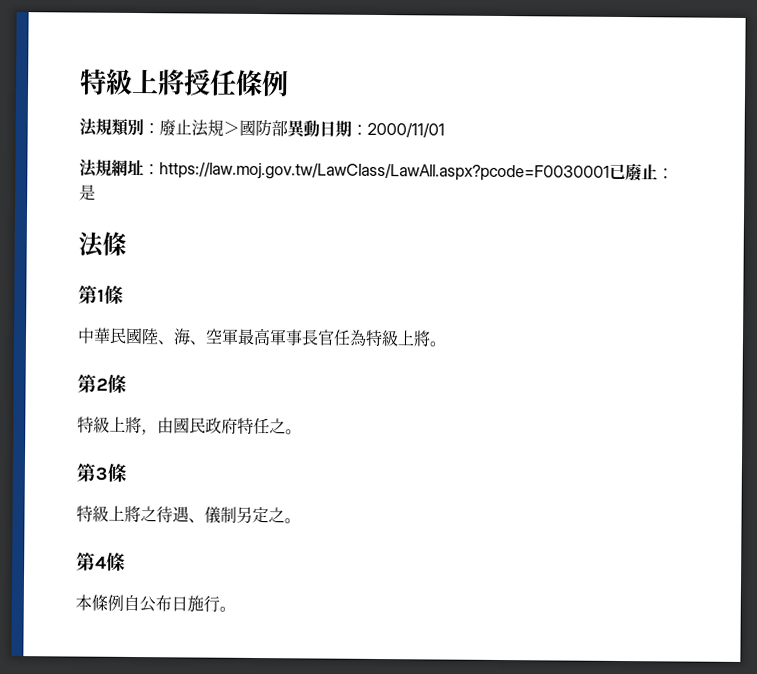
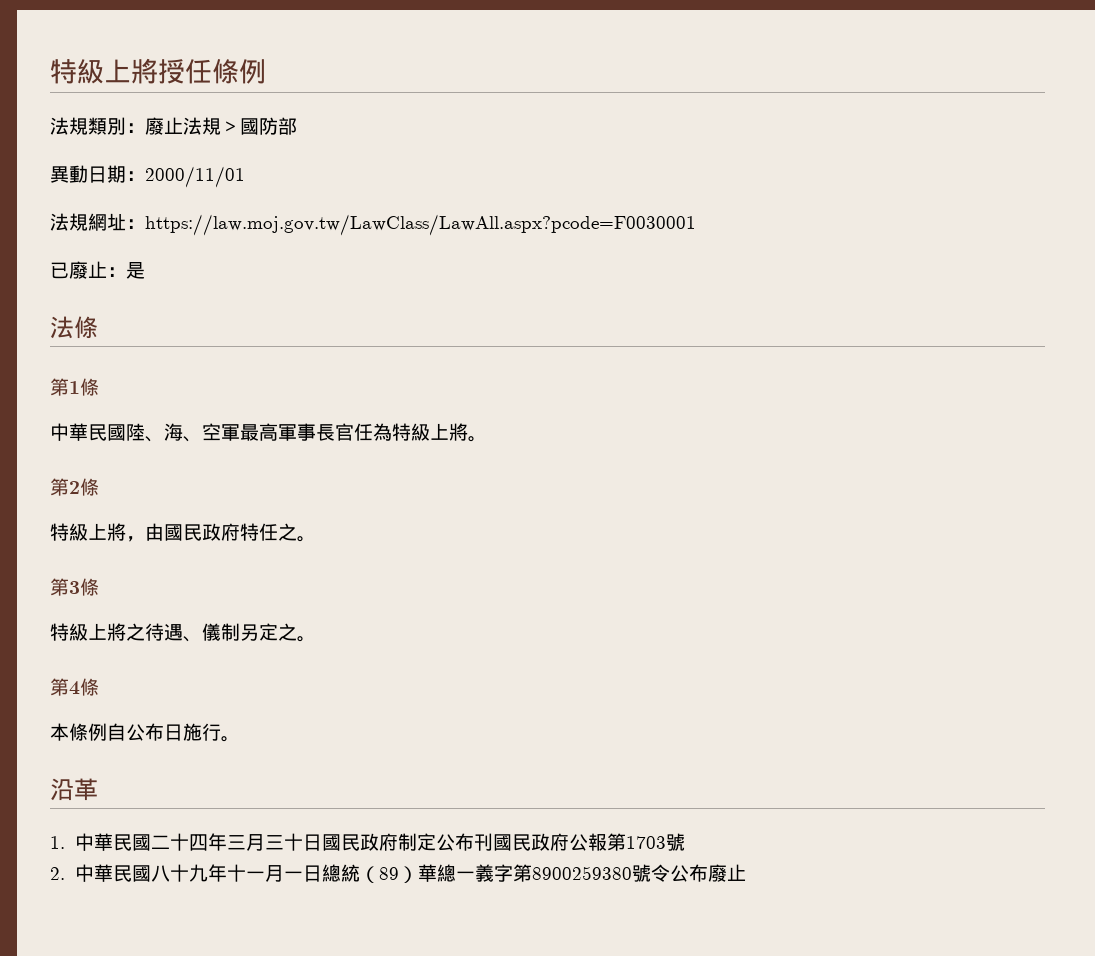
(288, 128) none -> (297, 126) //
(610, 172) none -> (696, 225) //
(236, 609) none -> [50,778,98,801] [50,833,685,851] [50,864,746,883] // 沿革 // 1.中華民國二十四年三月三十日國民政府制定公布刊國民政府公報第1703號 // 2.中華民國八十九年十一月一日總統（89）華總一義字第8900259380號令公布廢止

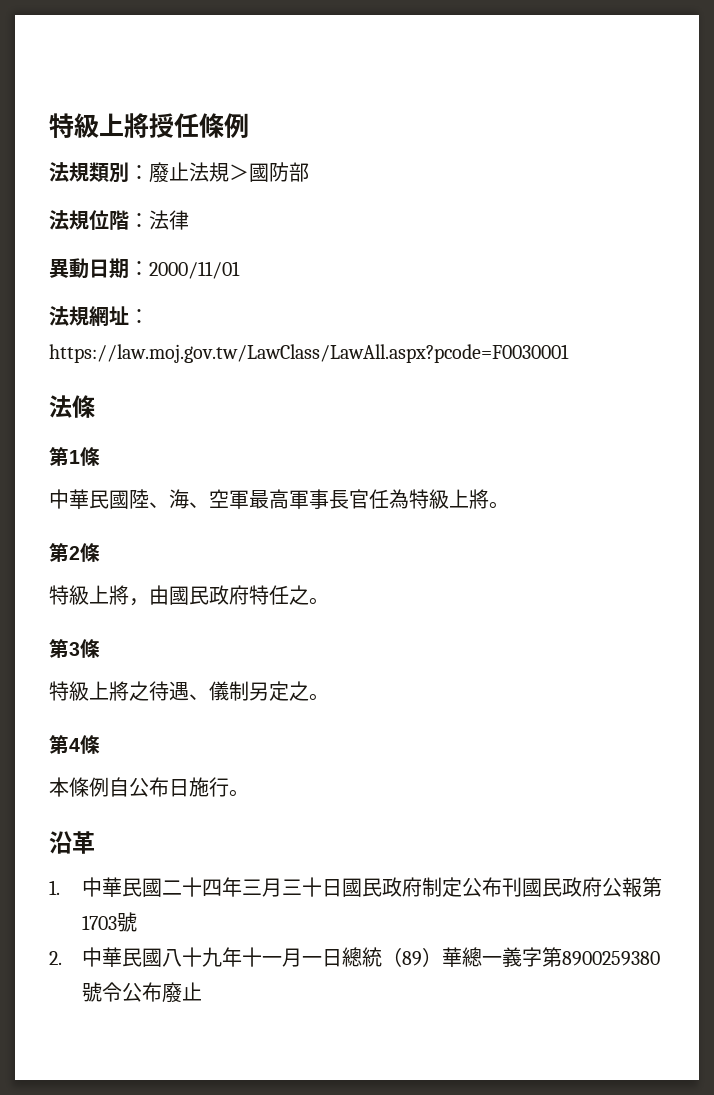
(297, 126) none -> [49,210,189,230] // 法規位階：法律
[50,261,145,279] // 已廢止：是 -> (569, 353) none

